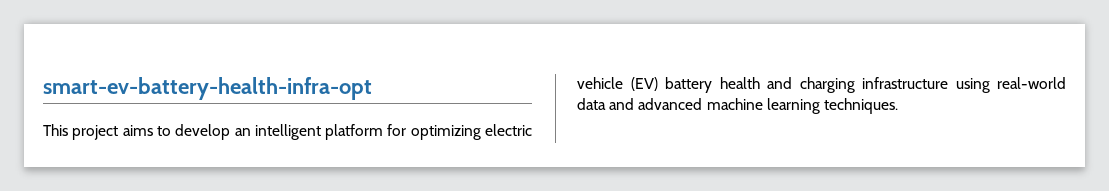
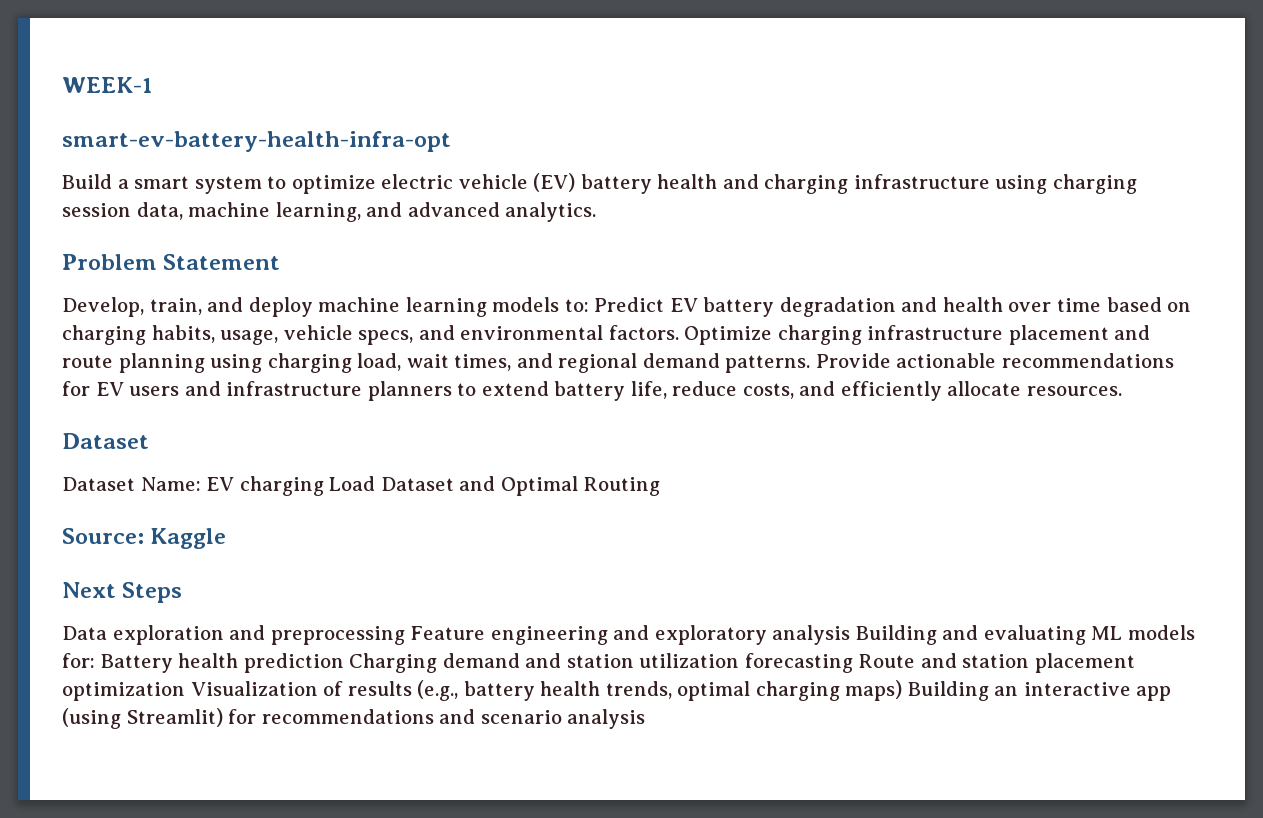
(43, 88) none -> [62,77,152,93] WEEK-1 //
[43,124,481,140] This project aims to develop an intelligent platform for optimizing -> [62,174,376,194] Build a smart system to optimize
[997,77,1066,89] [577,98,898,114] real-world data and advanced machine learning techniques. -> [1053,174,1138,194] [62,202,597,222] [62,254,281,270] [62,297,1192,317] [62,325,1151,345] [62,353,1174,373] [62,381,1123,401] [62,433,149,449] [62,476,661,496] [62,528,227,549] [62,582,183,603] [62,625,1195,645] [62,653,1135,673] [62,680,1172,701] [62,708,646,729] charging session data, machine learning, and advanced analytics. // Problem Statement // Develop, train, and deploy machine learning models to: Predict EV battery degradation and health over time based on charging habits, usage, vehicle specs, and environmental factors. Optimize charging infrastructure placement and route planning using charging load, wait times, and regional demand patterns. Provide actionable recommendations for EV users and infrastructure planners to extend battery life, reduce costs, and efficiently allocate resources. // Dataset // Dataset Name: EV charging Load Dataset and Optimal Routing // Source: Kaggle // Next Steps // Data exploration and preprocessing Feature engineering and exploratory analysis Building and evaluating ML models for: Battery health prediction Charging demand and station utilization forecasting Route and station placement optimization Visualization of results (e.g., battery health trends, optimal charging maps) Building an interactive app (using Streamlit) for recommendations and scenario analysis

